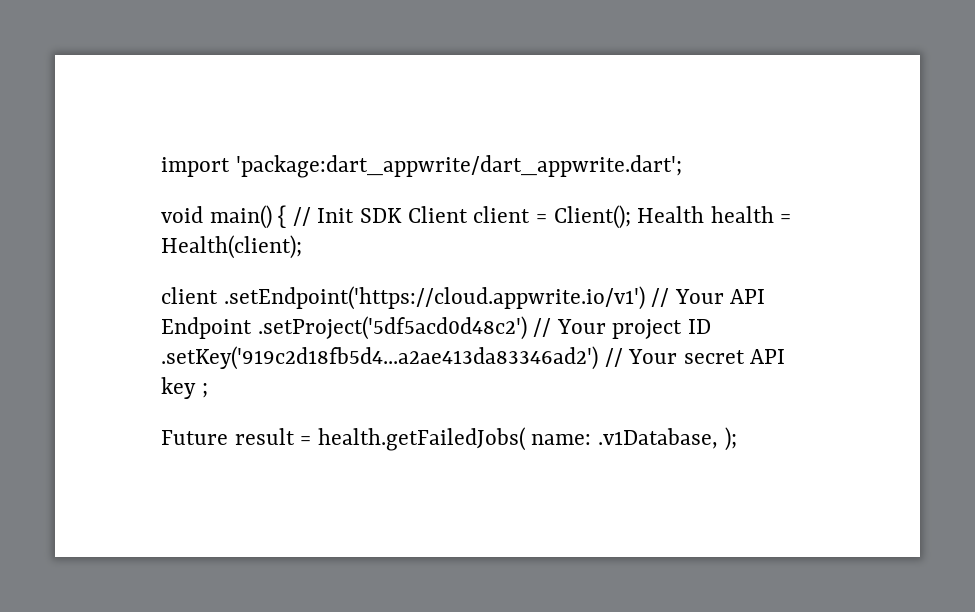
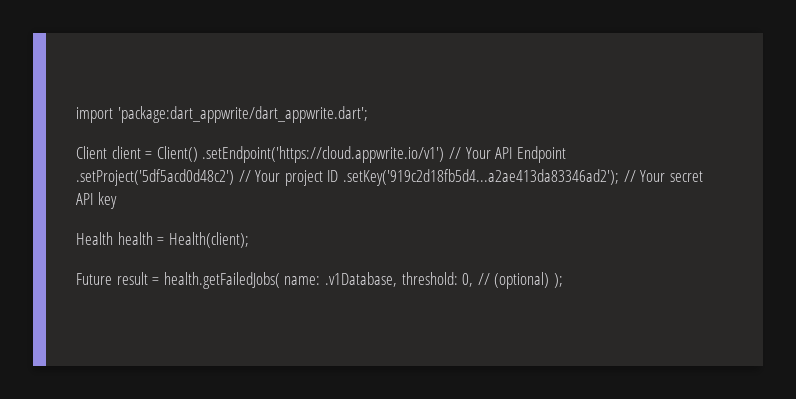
[161,205,792,229] [161,235,302,259] [161,287,218,304] void main() { // Init SDK Client client = Client(); Health health = Health(client); // client -> [76,146,198,162] Client client = Client()
[161,346,598,370] .setKey('919c2d18fb5d4...a2ae413da83346ad2') -> [342,169,619,186] .setKey('919c2d18fb5d4...a2ae413da83346ad2');
[201,383,208,398] ; -> [76,232,249,248] // Health health = Health(client);
(719, 438) none -> [401,272,550,289] threshold: 0, // (optional)

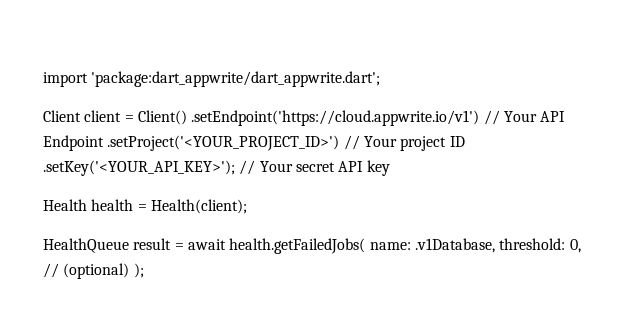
[76,169,234,186] .setProject('5df5acd0d48c2') -> [107,135,340,151] .setProject('<YOUR_PROJECT_ID>')
[342,169,619,186] .setKey('919c2d18fb5d4...a2ae413da83346ad2'); -> [43,160,235,176] .setKey('<YOUR_API_KEY>');
[76,273,112,285] Future -> [43,238,129,253] HealthQueue
(160, 281) none -> [187,239,226,250] await

